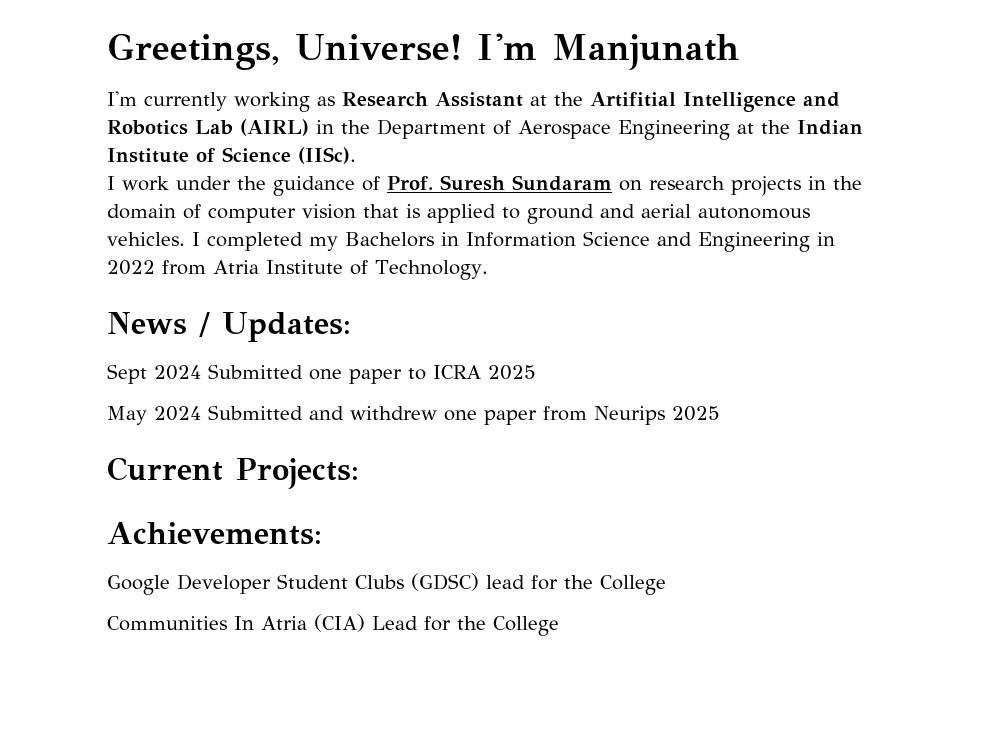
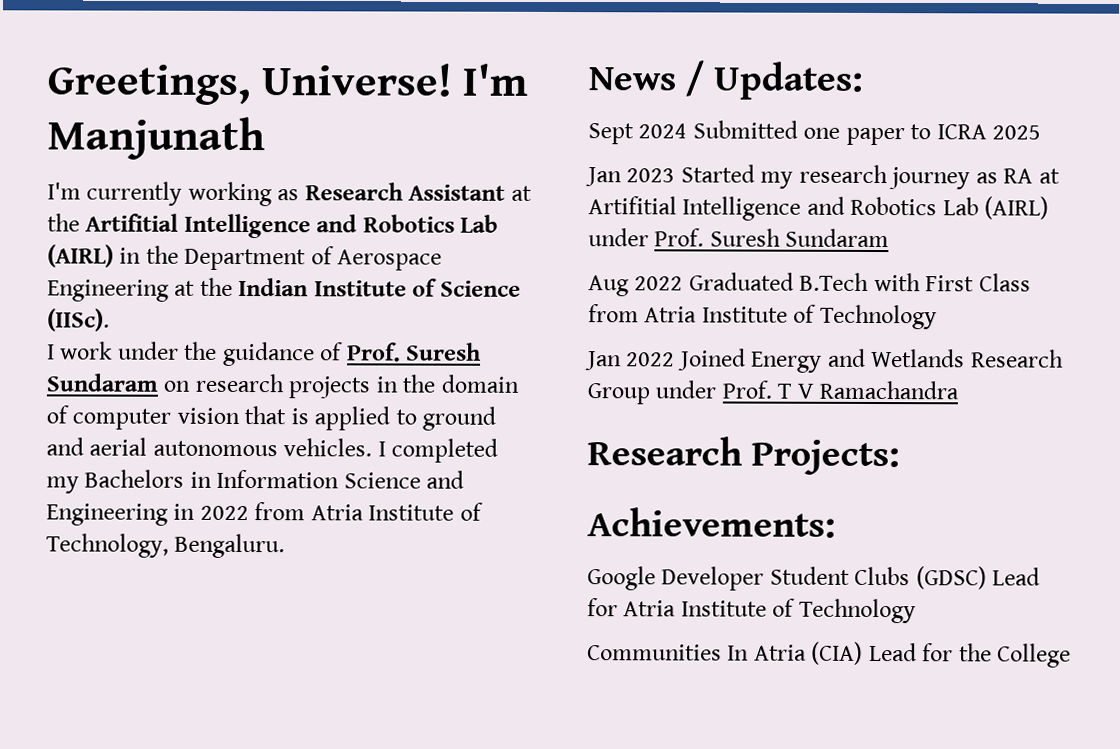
[375,260,488,280] Technology. -> [46,533,286,559] Technology, Bengaluru.
[107,405,720,425] [107,457,223,481] May 2024 Submitted and withdrew one paper from Neurips 2025 // Current -> [585,164,1060,190] [588,196,1050,221] [588,228,890,248] [588,272,1031,297] [588,304,937,330] [585,348,1064,373] [587,380,960,405] [587,436,743,466] Jan 2023 Started my research journey as RA at Artifitial Intelligence and Robotics Lab (AIRL) under Prof. Suresh Sundaram // Aug 2022 Graduated B.Tech with First Class from Atria Institute of Technology // Jan 2022 Joined Energy and Wetlands Research Group under Prof. T V Ramachandra // Research
[486,575,666,595] lead for the College -> [992,567,1041,586] [587,598,916,624] Lead for Atria Institute of Technology

